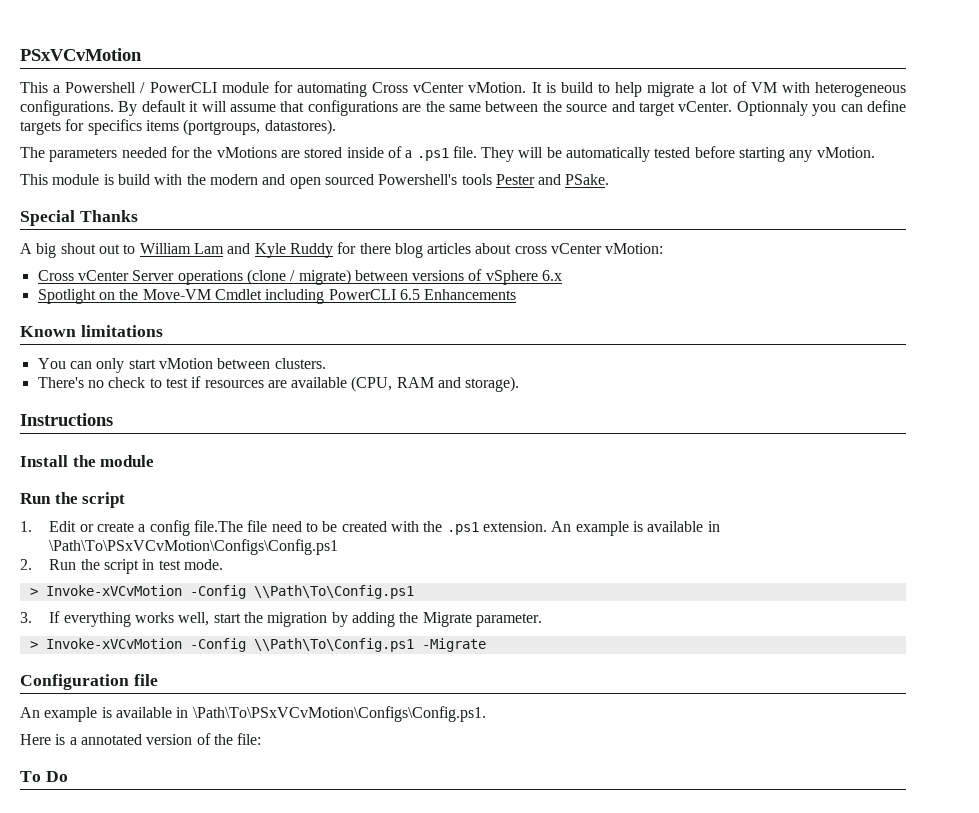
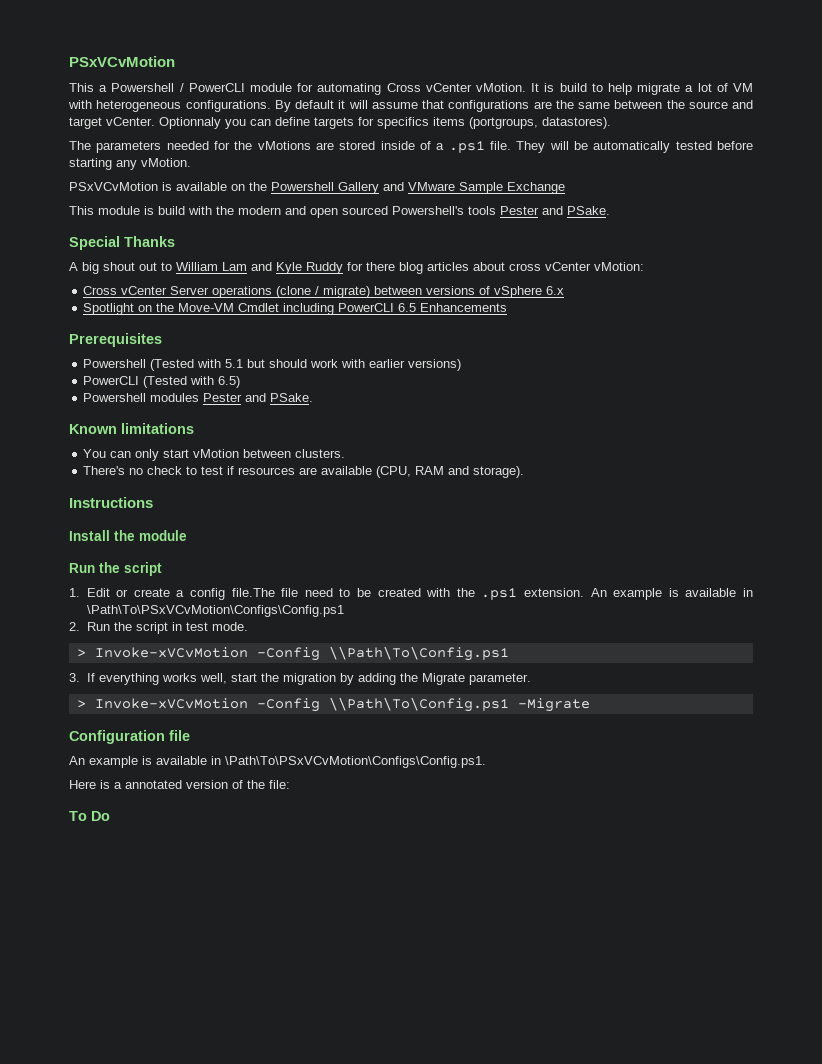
(875, 152) none -> [69,182,565,194] // PSxVCvMotion is available on the Powershell Gallery and VMware Sample Exchange
(517, 294) none -> [69,333,162,347] [83,359,462,371] [83,376,241,388] [83,393,314,402] // Prerequisites // Powershell (Tested with 5.1 but should work with earlier versions) // PowerCLI (Tested with 6.5) // Powershell modules Pester and PSake.

